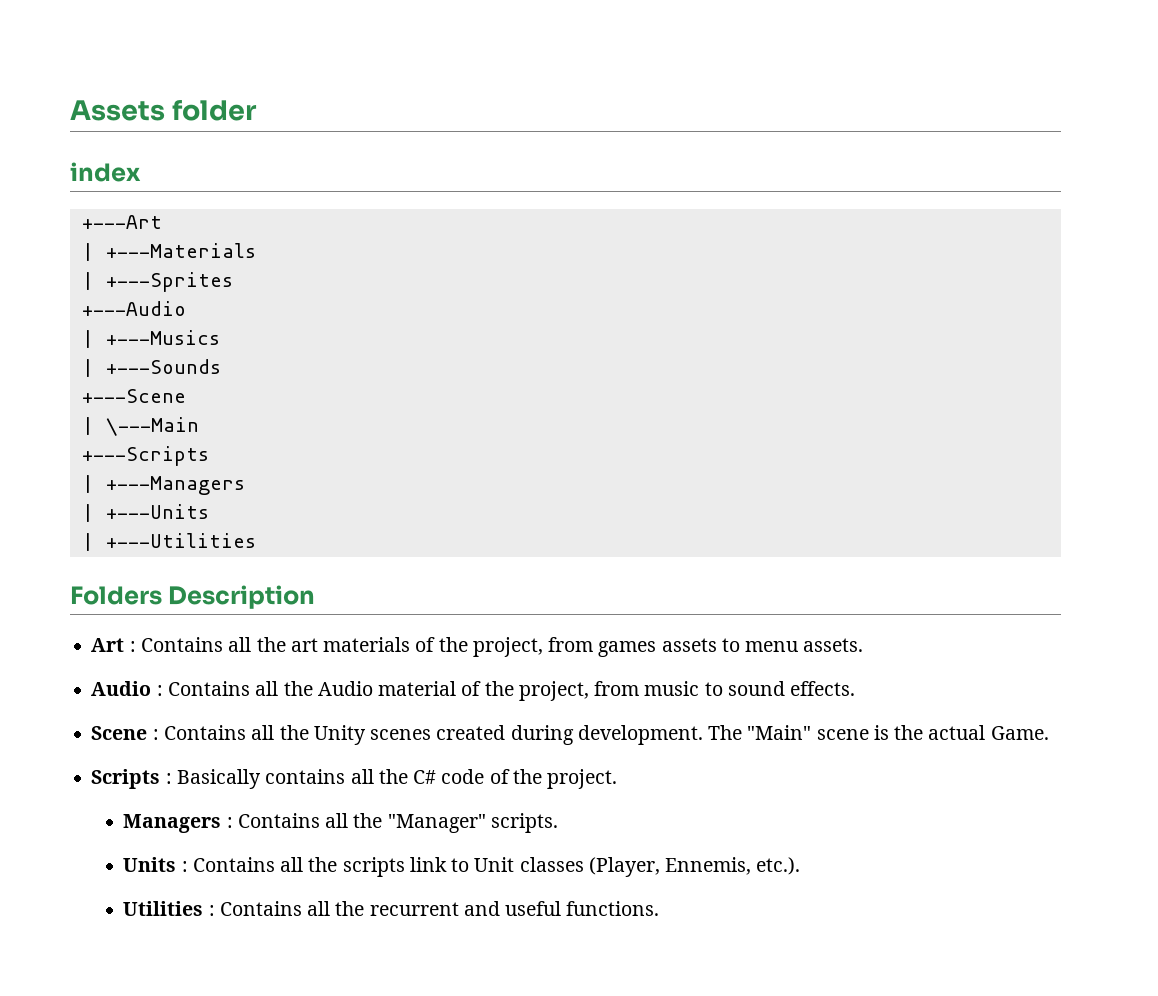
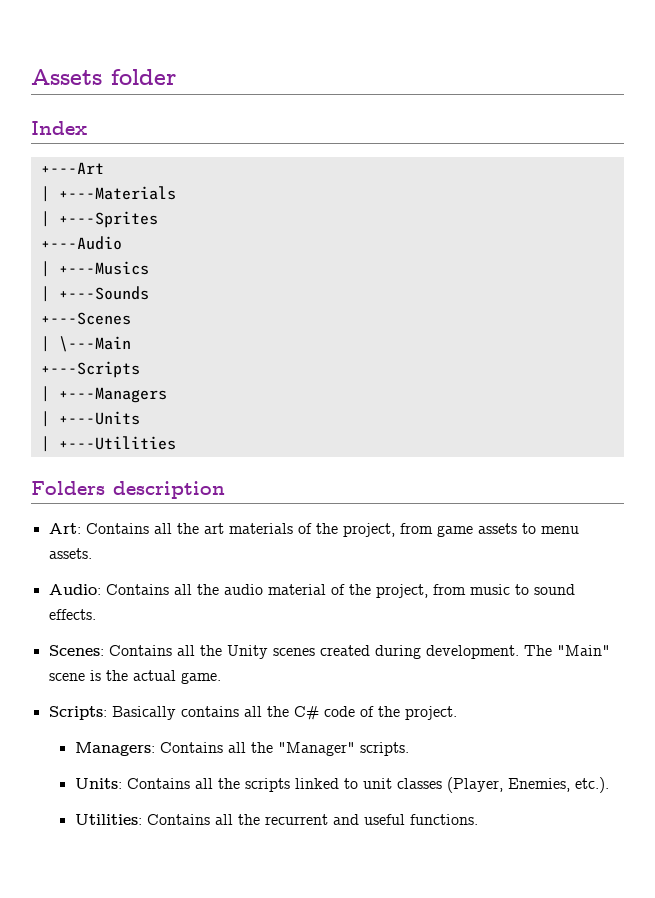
[70,162,141,182] index -> [31,121,87,135] Index
[81,389,186,403] +---Scene -> [40,312,131,325] +---Scenes
[168,585,316,609] [91,638,136,652] Description // Art : -> [113,481,225,499] [48,523,81,534] description // Art:
[598,641,657,657] games -> [436,525,473,537] game
[91,681,373,696] Audio : Contains all the Audio -> [48,584,263,595] Audio: Contains all the audio
[91,726,159,740] Scene : -> [48,645,104,656] Scenes:
[990,726,1049,740] [91,769,172,789] Game. // Scripts : -> [180,672,221,684] [48,706,107,720] game. // Scripts:
[123,814,233,833] Managers : -> [74,742,155,756] Managers:
[123,857,188,872] Units : -> [74,778,122,789] Units:
[409,857,515,872] link to Unit -> [294,778,392,789] linked to unit
[665,857,752,875] Ennemis, -> [507,778,570,792] Enemies,
[123,901,215,916] Utilities : -> [74,814,142,825] Utilities:

